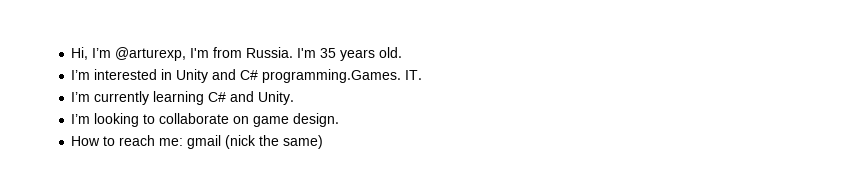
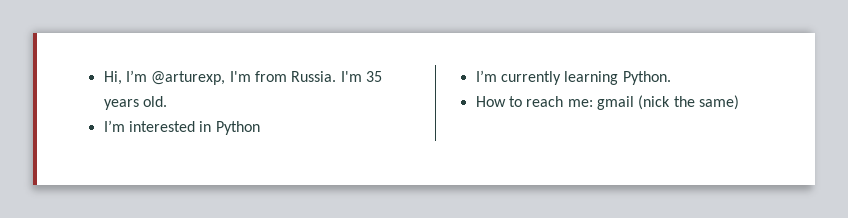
[176,69,423,83] [71,91,295,105] [71,113,340,127] Unity and C# programming.Games. IT. // I’m currently learning C# and Unity. // I’m looking to collaborate on game design. -> [215,121,260,135] [475,70,671,85] Python // I’m currently learning Python.

